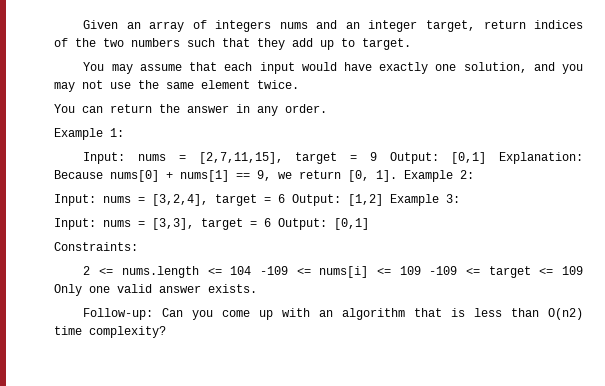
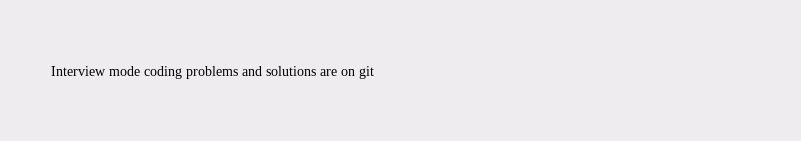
[83,20,583,32] [54,38,411,50] [83,62,583,74] [54,80,299,92] [54,104,327,116] [54,128,124,140] [83,152,583,164] [54,170,474,182] [54,194,460,206] [54,218,369,230] [54,242,138,251] [83,266,583,278] [54,284,257,296] [83,308,583,320] [54,326,166,338] Given an array of integers nums and an integer target, return indices of the two numbers such that they add up to target. // You may assume that each input would have exactly one solution, and you may not use the same element twice. // You can return the answer in any order. // Example 1: // Input: nums = [2,7,11,15], target = 9 Output: [0,1] Explanation: Because nums[0] + nums[1] == 9, we return [0, 1]. Example 2: // Input: nums = [3,2,4], target = 6 Output: [1,2] Example 3: // Input: nums = [3,3], target = 6 Output: [0,1] // Constraints: // 2 <= nums.length <= 104 -109 <= nums[i] <= 109 -109 <= target <= 109 Only one valid answer exists. // Follow-up: Can you come up with an algorithm that is less than O(n2) time complexity? -> [51,66,374,79] Interview mode coding problems and solutions are on git

